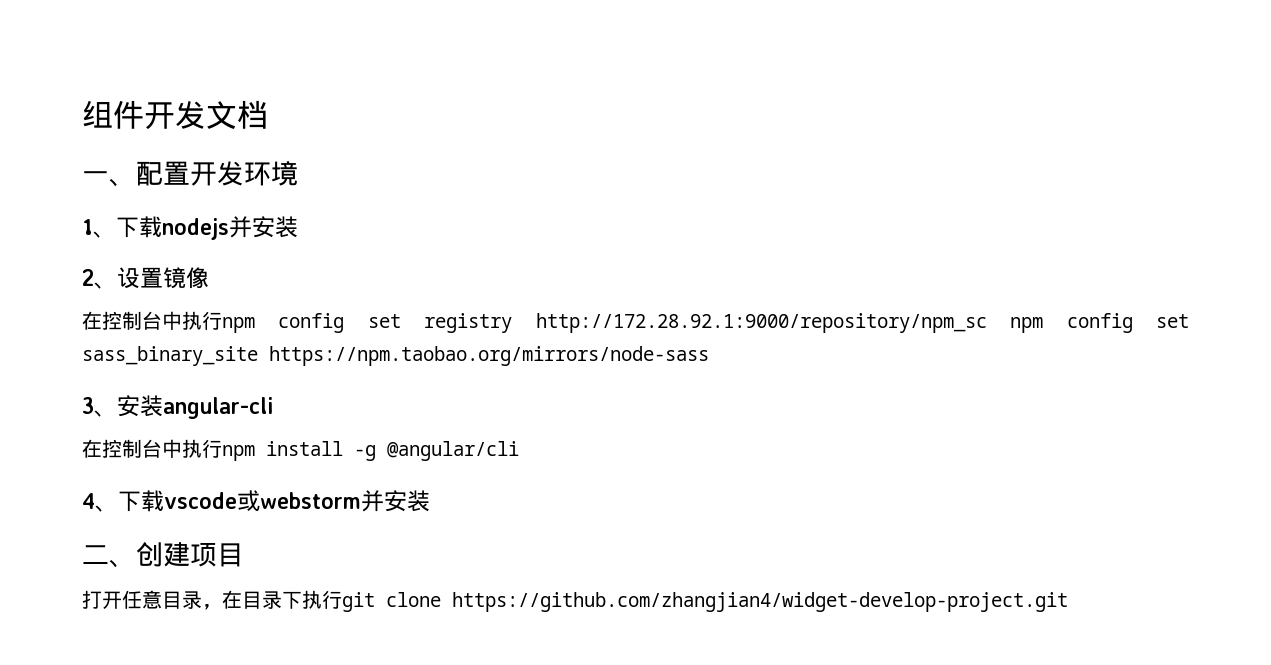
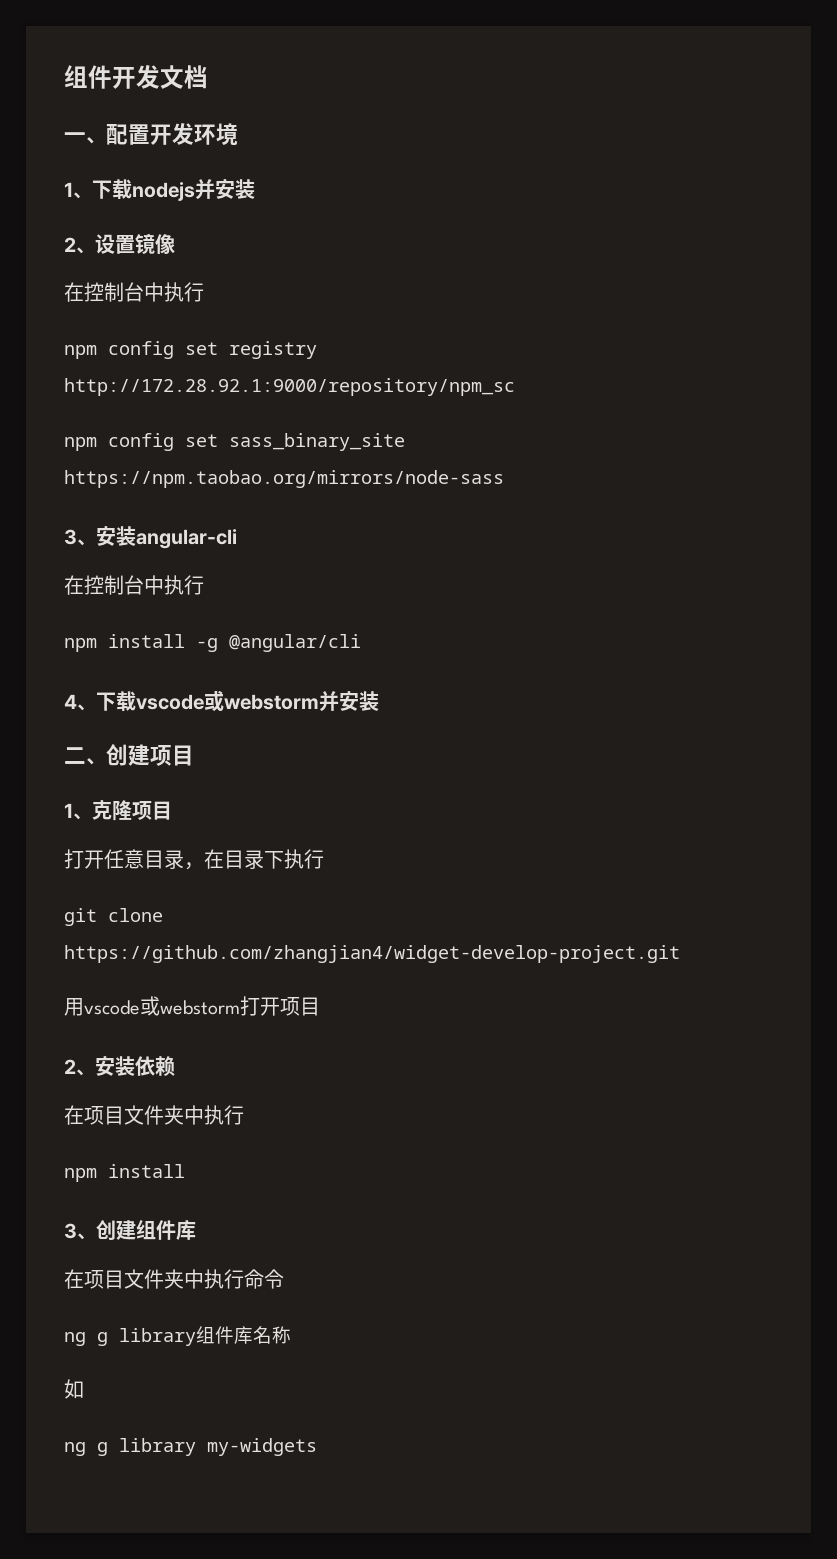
(222, 320) none -> (204, 292) //
(987, 323) none -> (515, 387) //
(222, 448) none -> (204, 585) //
(244, 555) none -> [64,800,172,821] // 1、克隆项目
(342, 599) none -> (324, 859) //
(1068, 602) none -> [64,996,320,1016] [64,1056,175,1076] [64,1105,244,1125] [64,1164,185,1182] [64,1220,196,1240] [64,1269,284,1289] [64,1326,291,1346] [64,1379,84,1399] [64,1438,317,1456] // 用vscode或webstorm打开项目 // 2、安装依赖 // 在项目文件夹中执行 // npm install // 3、创建组件库 // 在项目文件夹中执行命令 // ng g library组件库名称 // 如 // ng g library my-widgets

